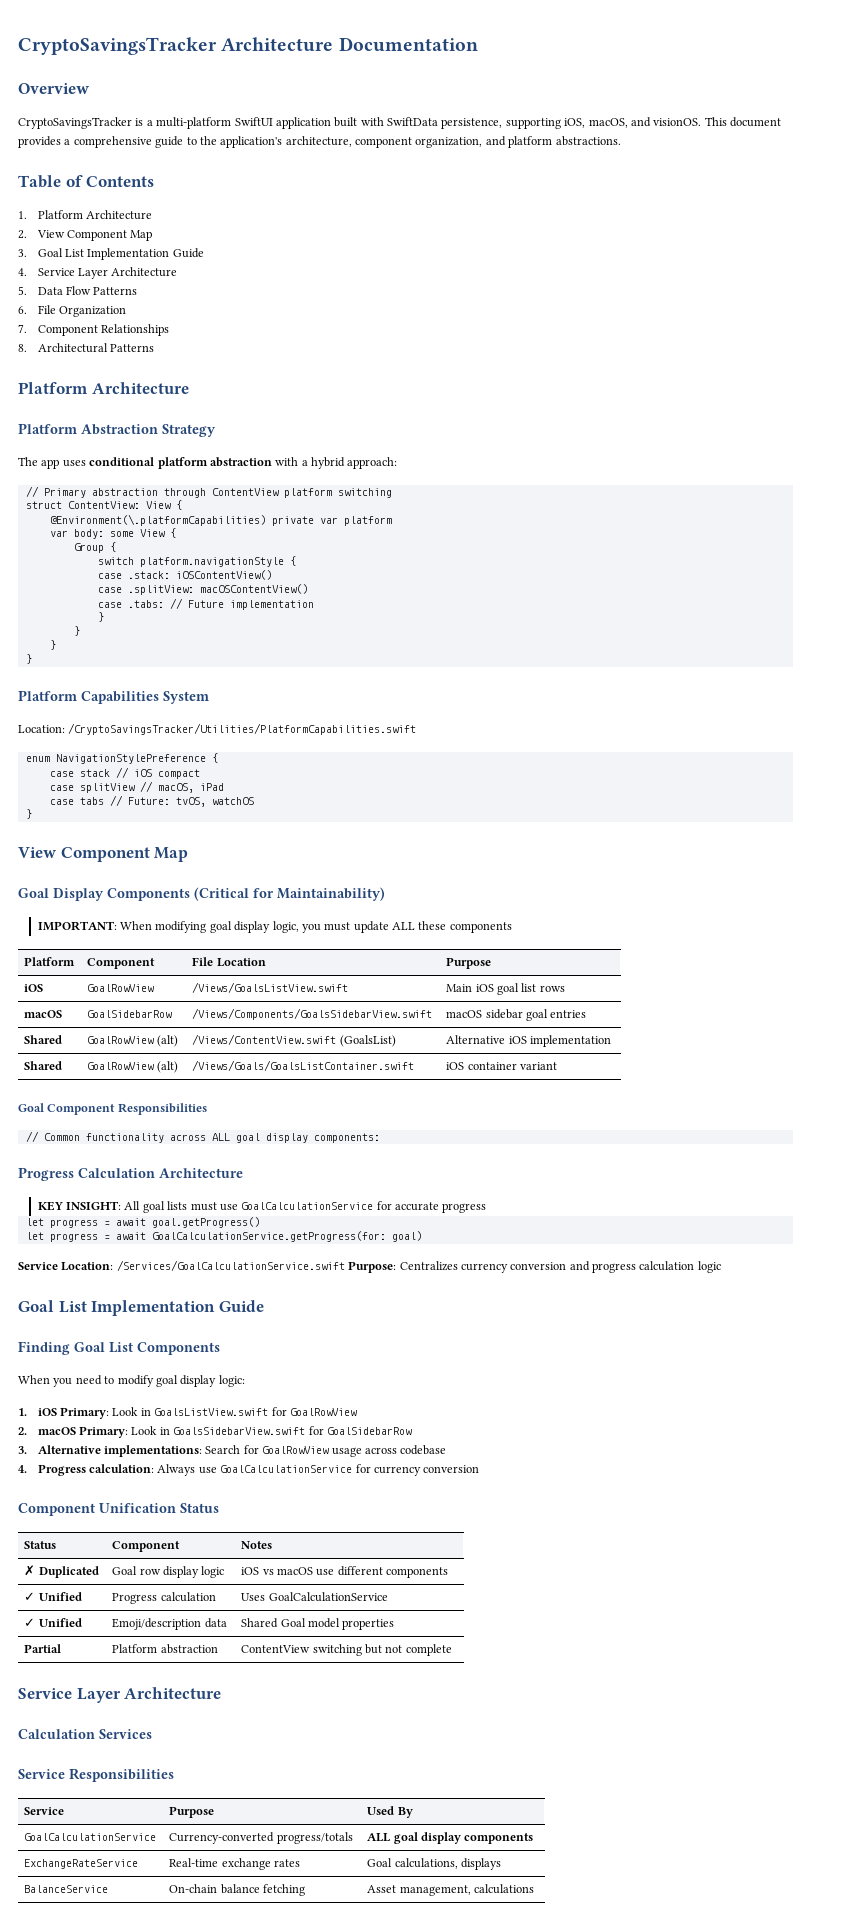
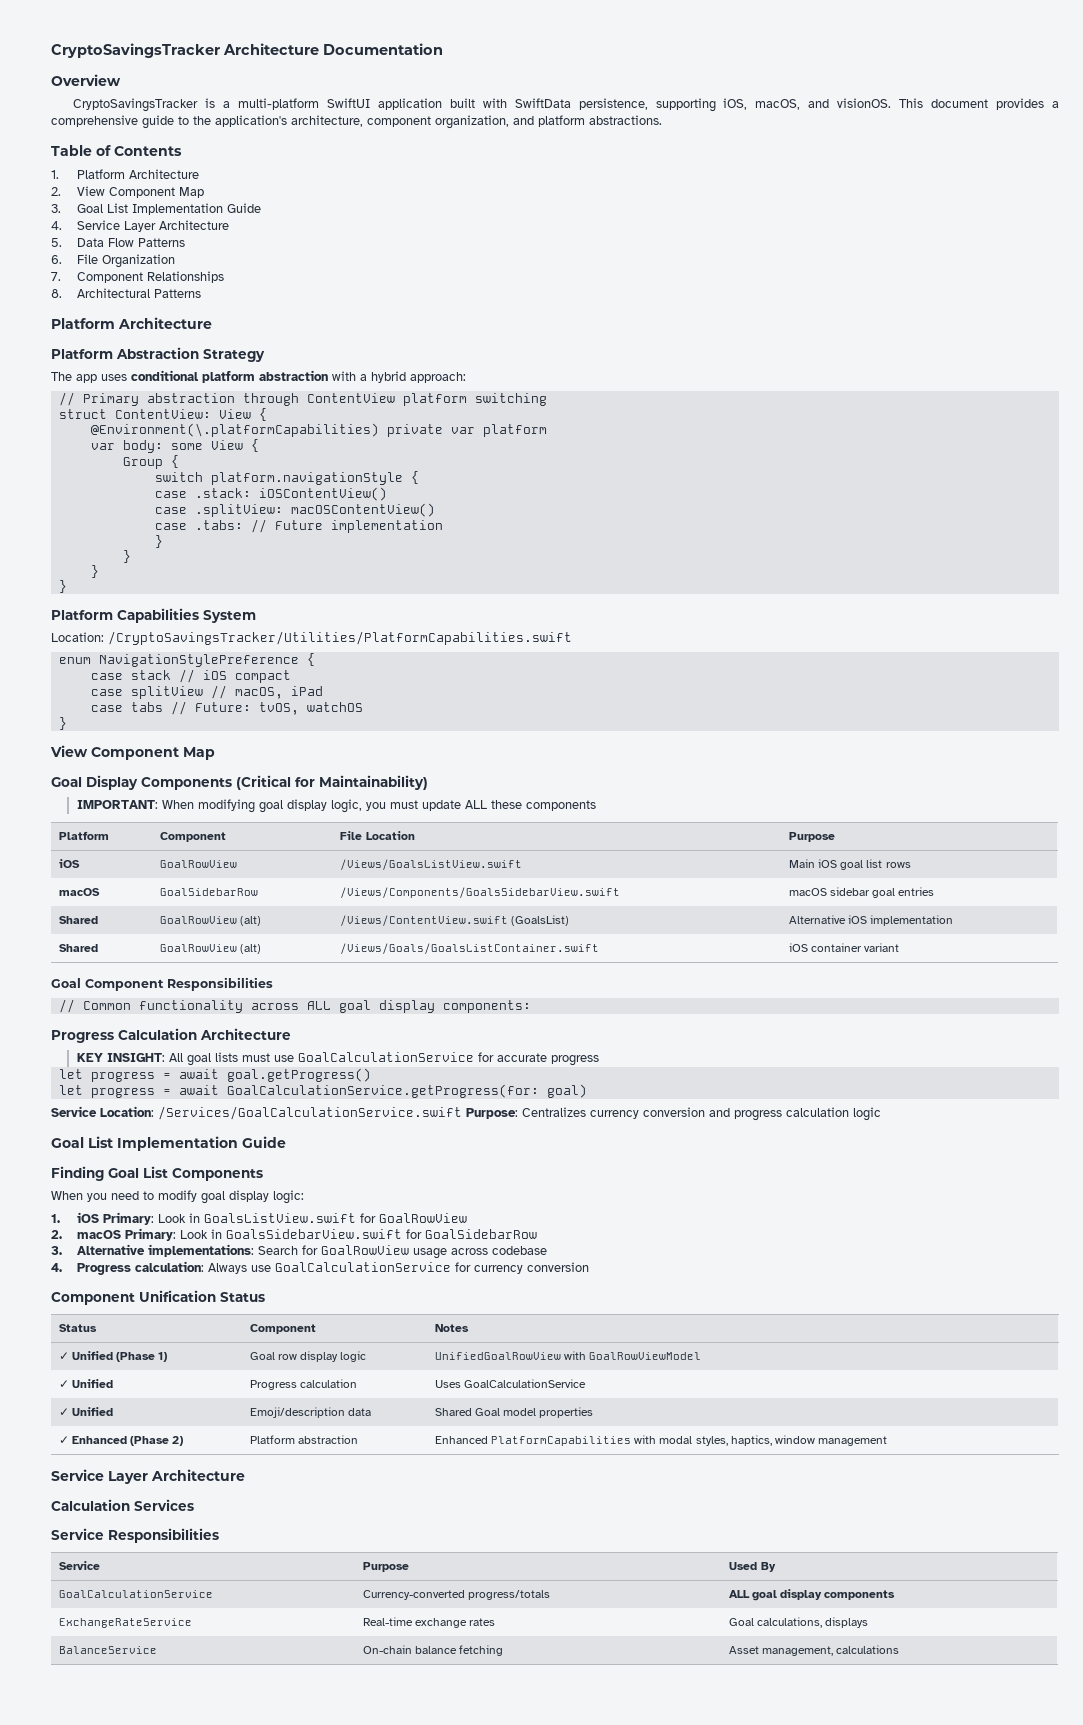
[24,1565,99,1578] ✗ Duplicated -> [59,1351,168,1362] ✓ Unified (Phase 1)
[241,1566,449,1578] iOS vs macOS use different components -> [435,1351,702,1360] UnifiedGoalRowView with GoalRowViewModel
[24,1644,62,1653] [112,1644,218,1654] [241,1644,452,1656] Partial | Platform abstraction | ContentView switching but not complete -> [59,1436,184,1446] [250,1435,359,1444] [435,1435,887,1446] ✓ Enhanced (Phase 2) | Platform abstraction | Enhanced PlatformCapabilities with modal styles, haptics, window management

